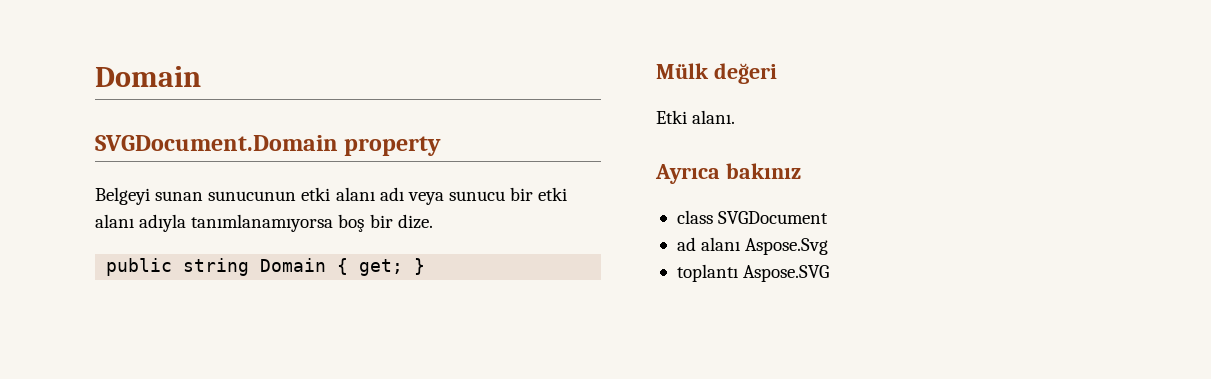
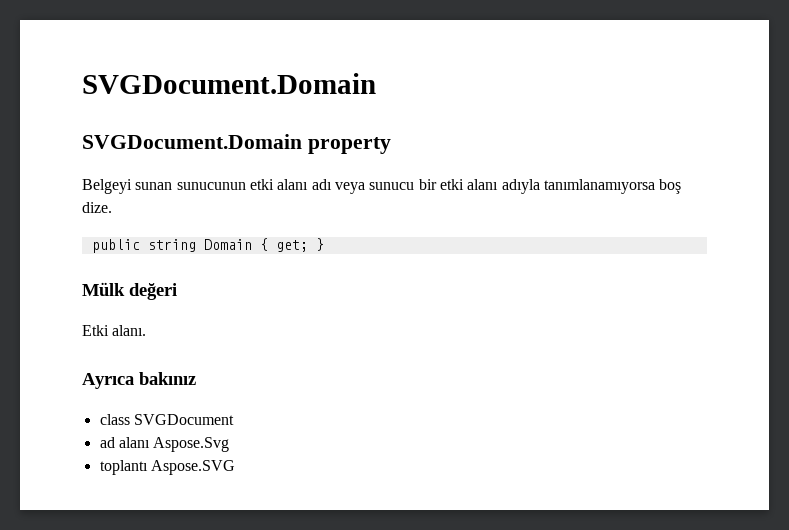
[95,66,201,87] Domain -> [82,73,376,94] SVGDocument.Domain
[369,214,393,228] bir -> (682, 186) none

